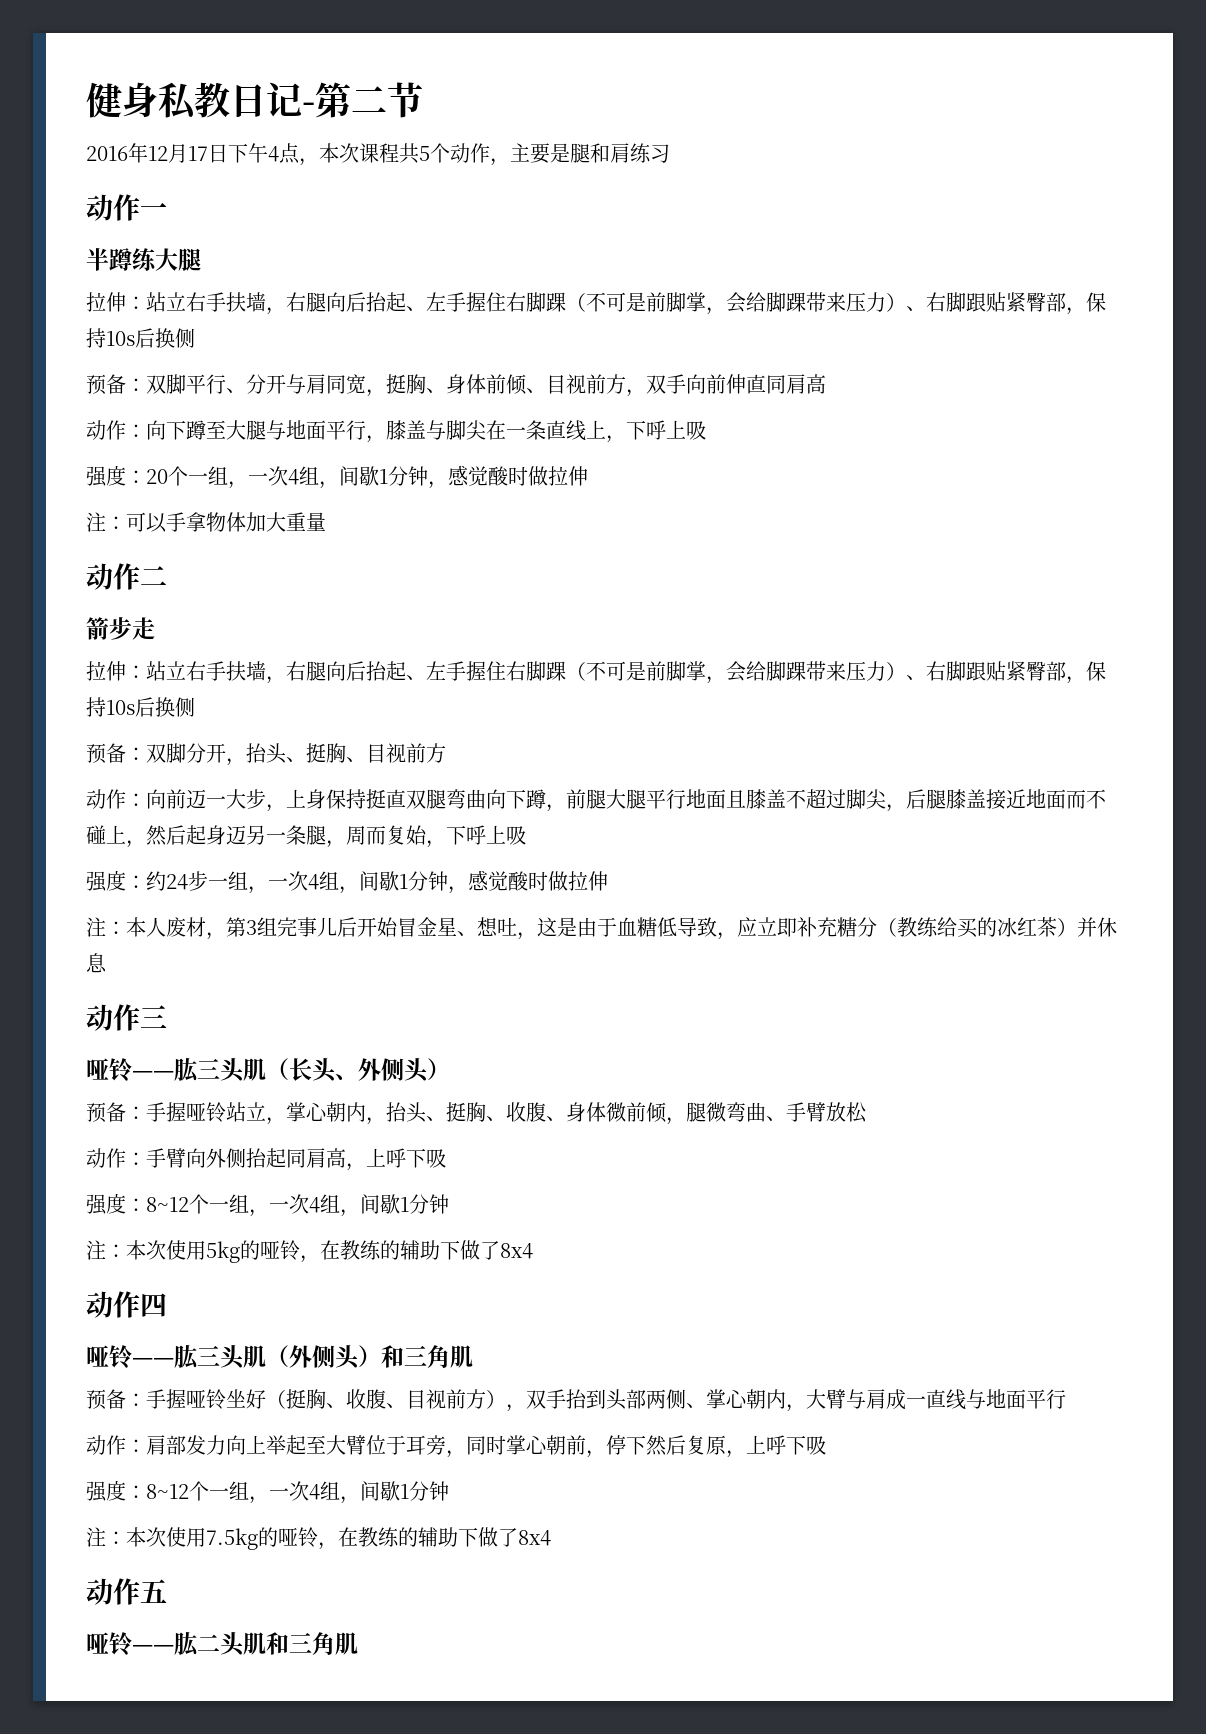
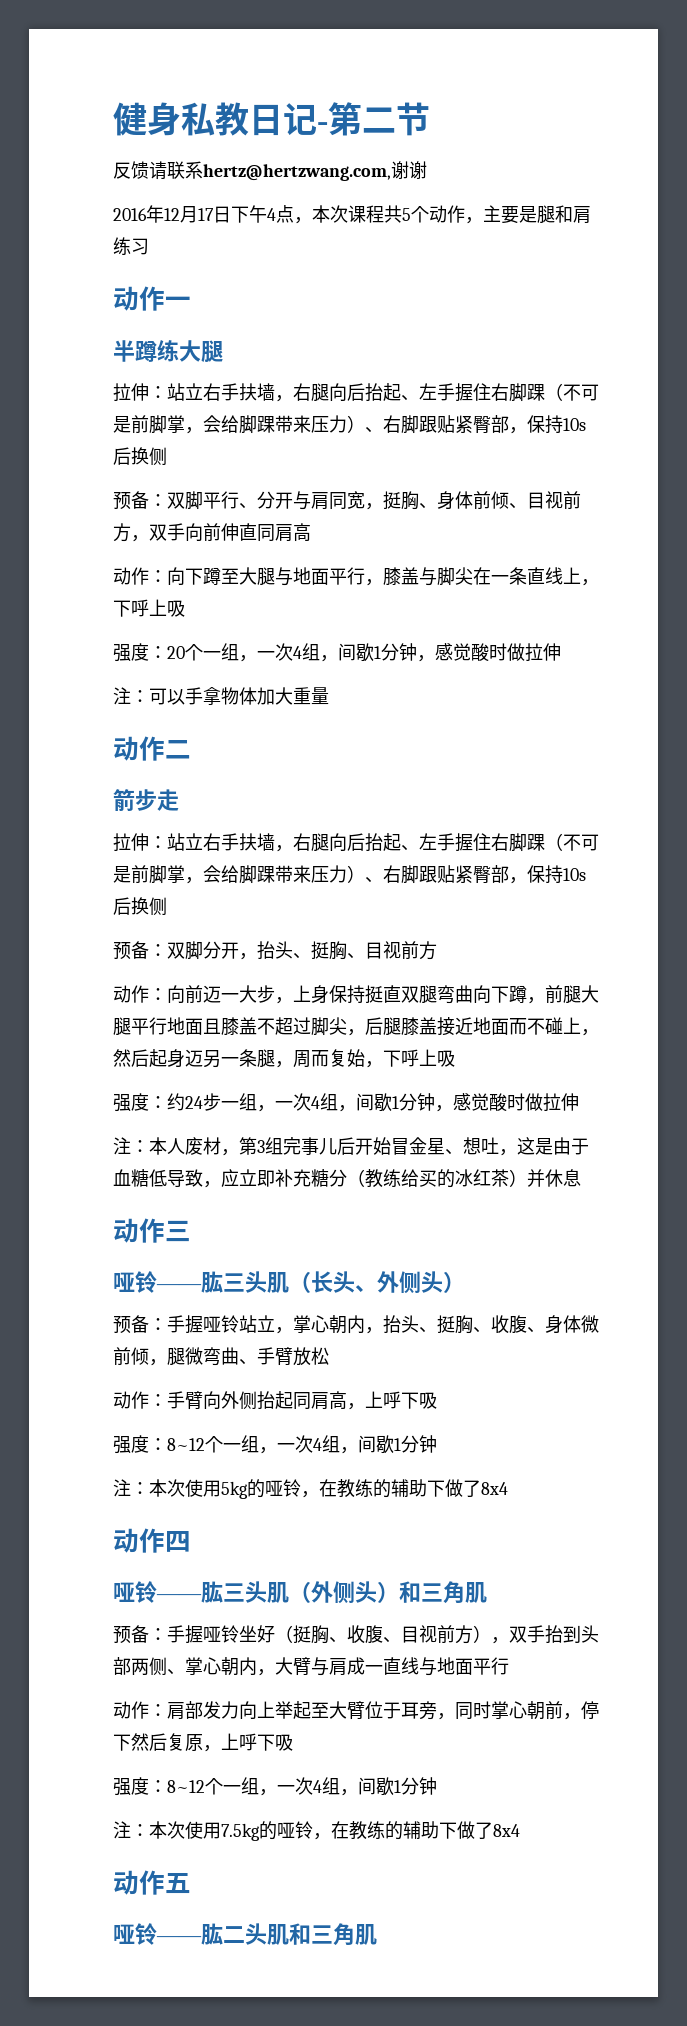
(423, 100) none -> [113,161,427,181] // 反馈请联系hertz@hertzwang.com,谢谢

